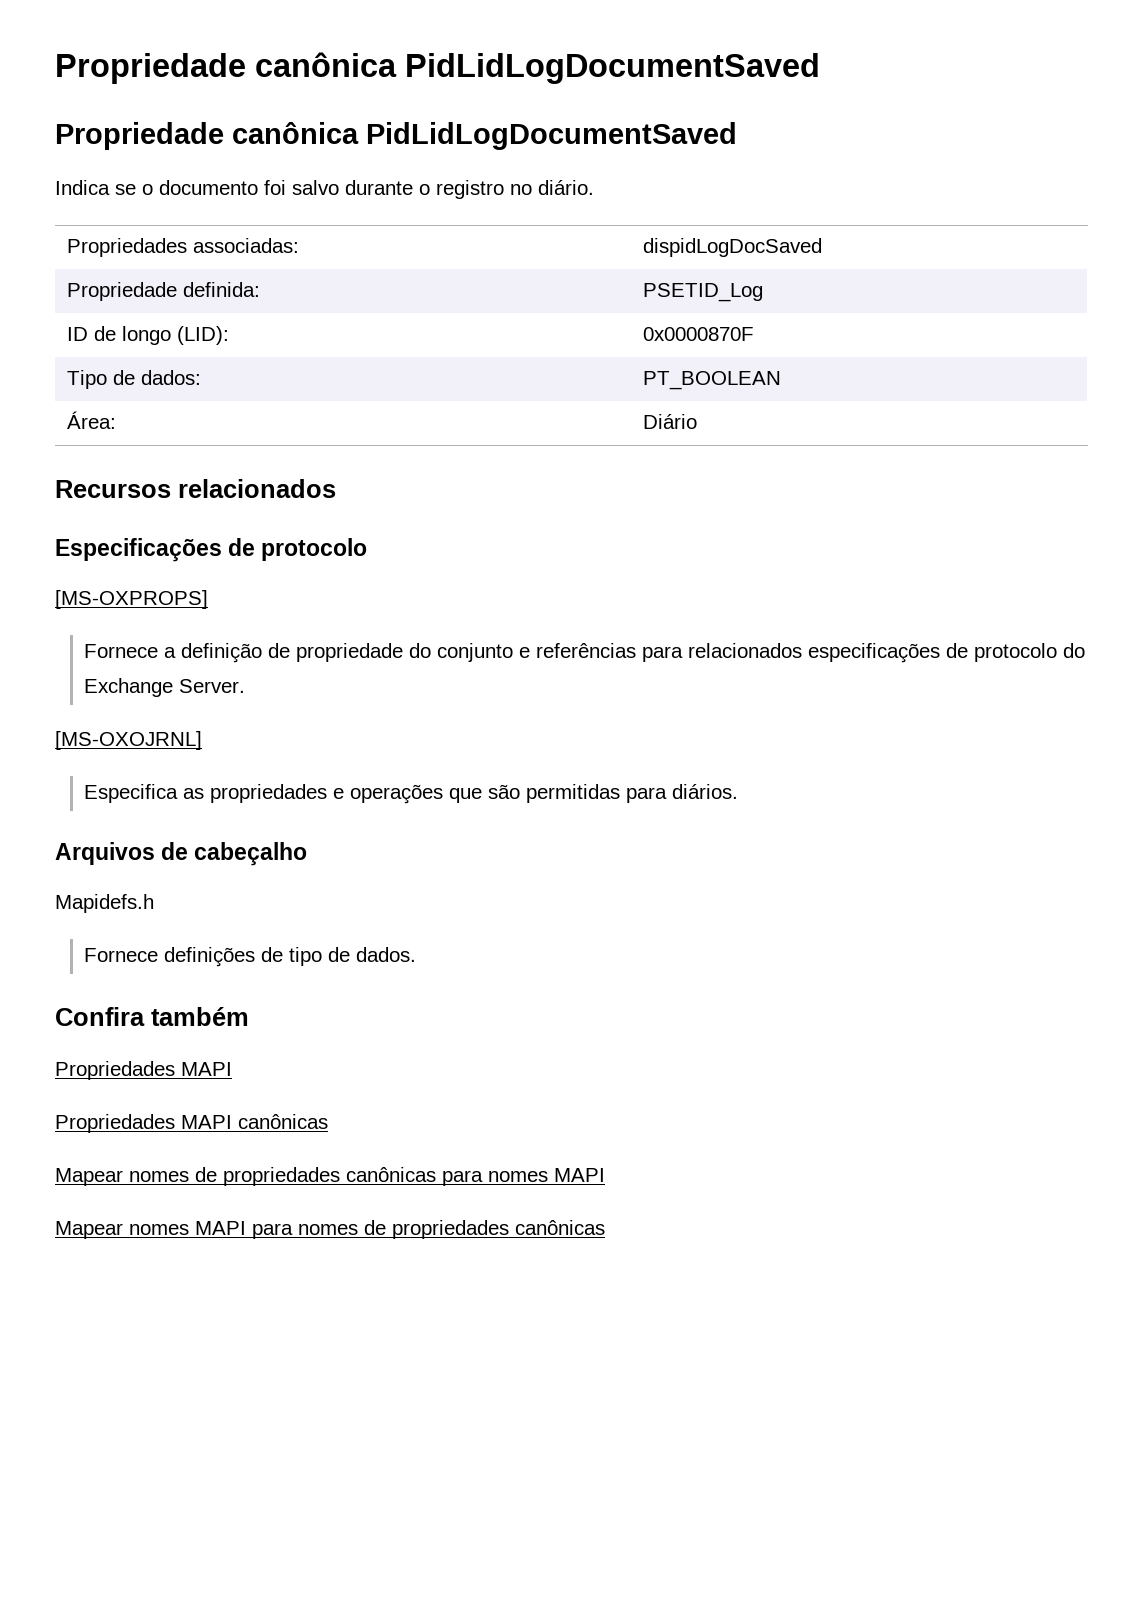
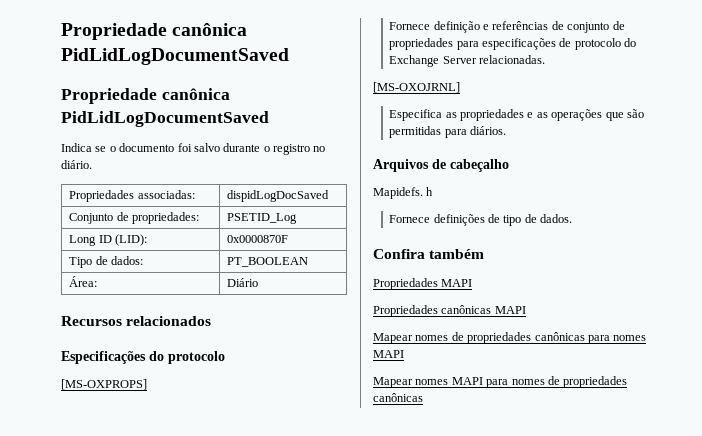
[66,282,260,301] [642,283,763,302] [66,326,171,345] Propriedade definida: | PSETID_Log // ID de longo -> [69,212,200,224] [227,213,298,224] [69,235,112,246] Conjunto de propriedades: | PSETID_Log // Long ID
[228,538,256,556] de -> [149,351,164,361] do
[163,643,802,663] a definição de propriedade do conjunto e referências para relacionados -> [433,21,625,33] [389,38,479,50] definição e referências de conjunto de propriedades para
[178,679,245,693] Server. -> [442,55,546,64] Server relacionadas.
(344, 793) none -> [536,112,548,118] as
[55,894,154,913] Mapidefs.h -> [373,187,434,199] Mapidefs. h
[181,1114,328,1129] MAPI canônicas -> [441,305,526,314] canônicas MAPI

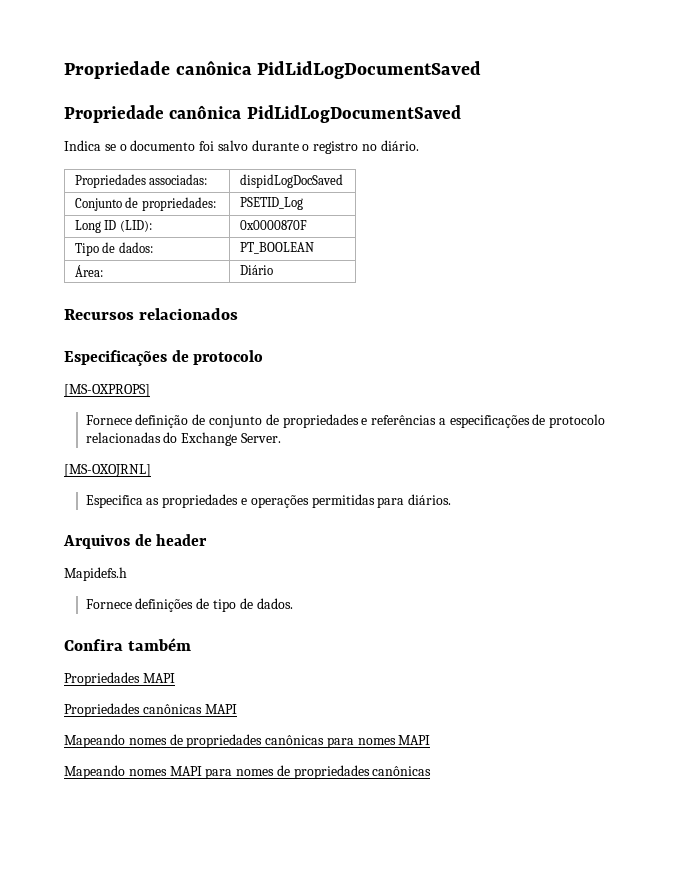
[149,351,164,361] do -> [171,350,189,362] de
[483,21,549,30] e referências -> (189, 421) none
[456,41,479,50] para -> [361,415,446,425] e referências a
(621, 44) none -> [85,432,161,443] relacionadas
[442,55,546,64] Server relacionadas. -> [240,433,281,443] Server.
[536,109,644,121] as operações que são -> [250,495,309,508] operações
[450,159,509,172] [373,187,434,199] cabeçalho // Mapidefs. h -> [156,534,208,546] [64,567,127,581] header // Mapidefs.h
[373,333,413,344] Mapear -> [64,734,125,748] Mapeando
[373,377,413,388] Mapear -> [64,765,125,779] Mapeando

